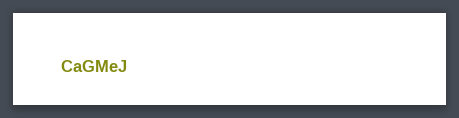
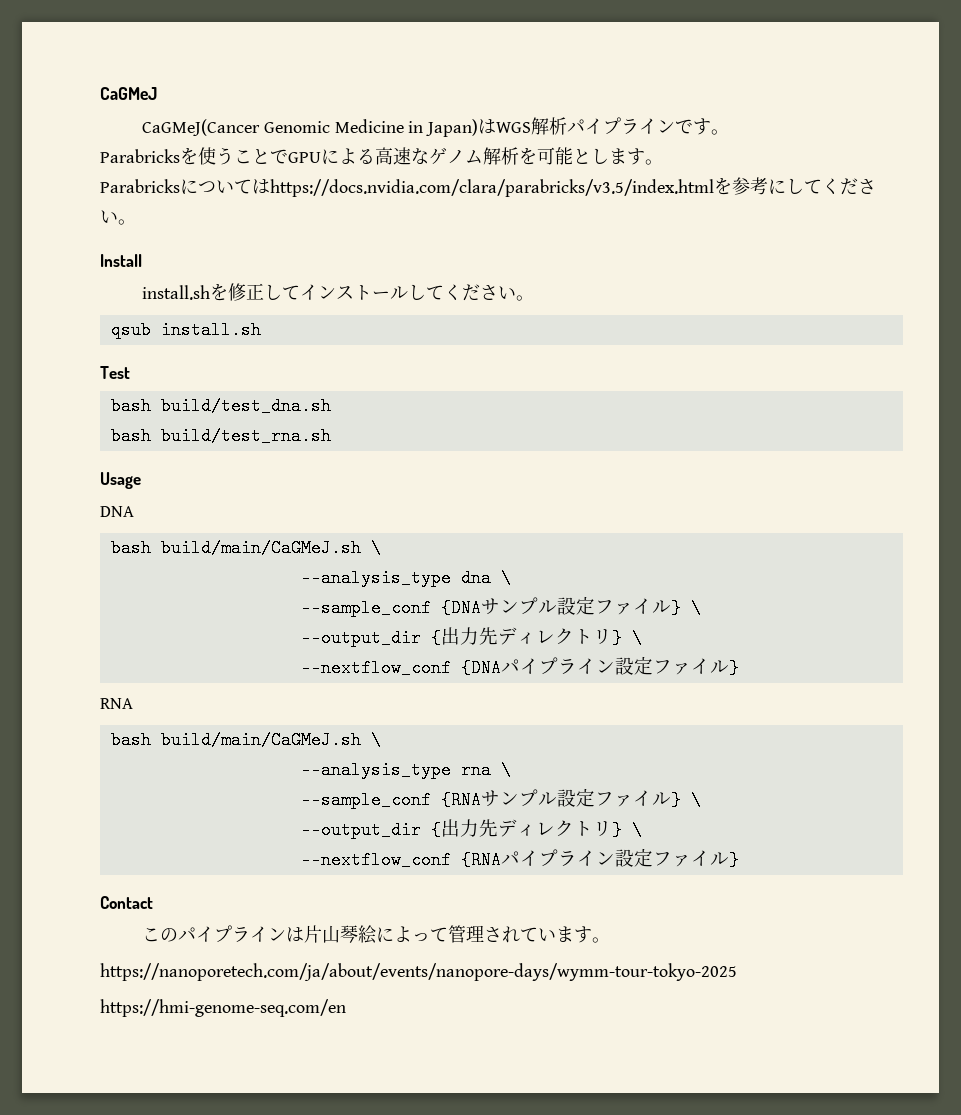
(127, 66) none -> [141,117,730,137] [100,147,663,165] [100,177,876,197] [100,210,136,225] [100,254,142,267] [141,283,534,301] [110,321,261,339] [100,366,130,379] [110,397,331,415] [110,427,331,445] [100,472,141,489] [100,506,134,517] [110,539,381,557] [300,569,511,587] [300,596,701,617] [300,627,642,647] [300,656,739,677] [100,698,133,709] [110,731,381,749] [300,761,511,779] [300,788,701,809] [300,819,642,839] [300,848,739,869] [100,896,153,909] [141,925,610,944] [100,963,737,981] [100,999,346,1017] // CaGMeJ(Cancer Genomic Medicine in Japan)はWGS解析パイプラインです。 // Parabricksを使うことでGPUによる高速なゲノム解析を可能とします。 // Parabricksについてはhttps://docs.nvidia.com/clara/parabricks/v3.5/index.htmlを参考にしてください。 // Install // install.shを修正してインストールしてください。 // qsub install.sh // Test // bash build/test_dna.sh // bash build/test_rna.sh // Usage // DNA // bash build/main/CaGMeJ.sh \ // --analysis_type dna \ // --sample_conf {DNAサンプル設定ファイル} \ // --output_dir {出力先ディレクトリ} \ // --nextflow_conf {DNAパイプライン設定ファイル} // RNA // bash build/main/CaGMeJ.sh \ // --analysis_type rna \ // --sample_conf {RNAサンプル設定ファイル} \ // --output_dir {出力先ディレクトリ} \ // --nextflow_conf {RNAパイプライン設定ファイル} // Contact // このパイプラインは片山琴絵によって管理されています。 // https://nanoporetech.com/ja/about/events/nanopore-days/wymm-tour-tokyo-2025 // https://hmi-genome-seq.com/en

